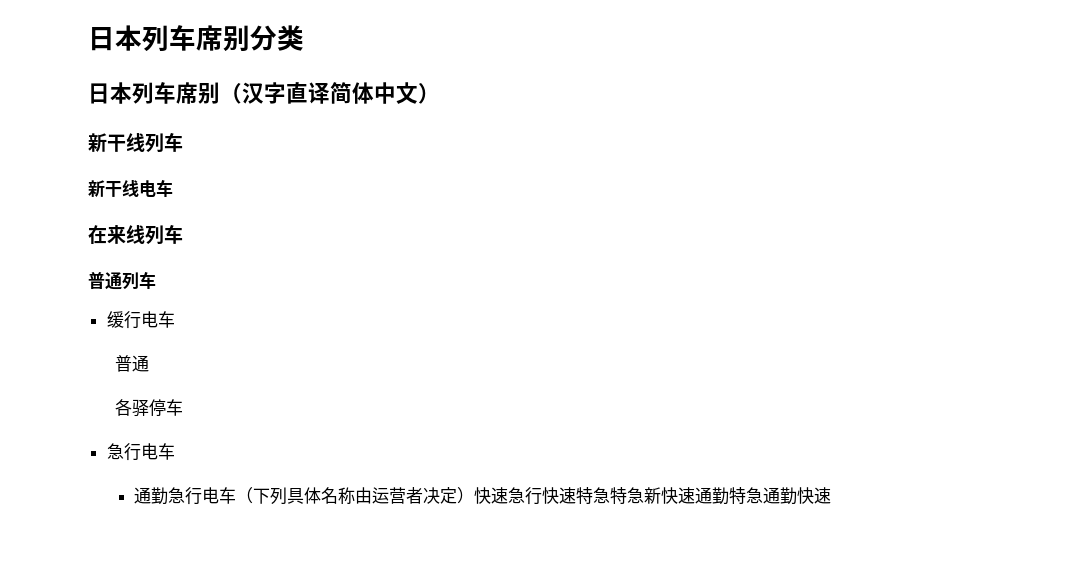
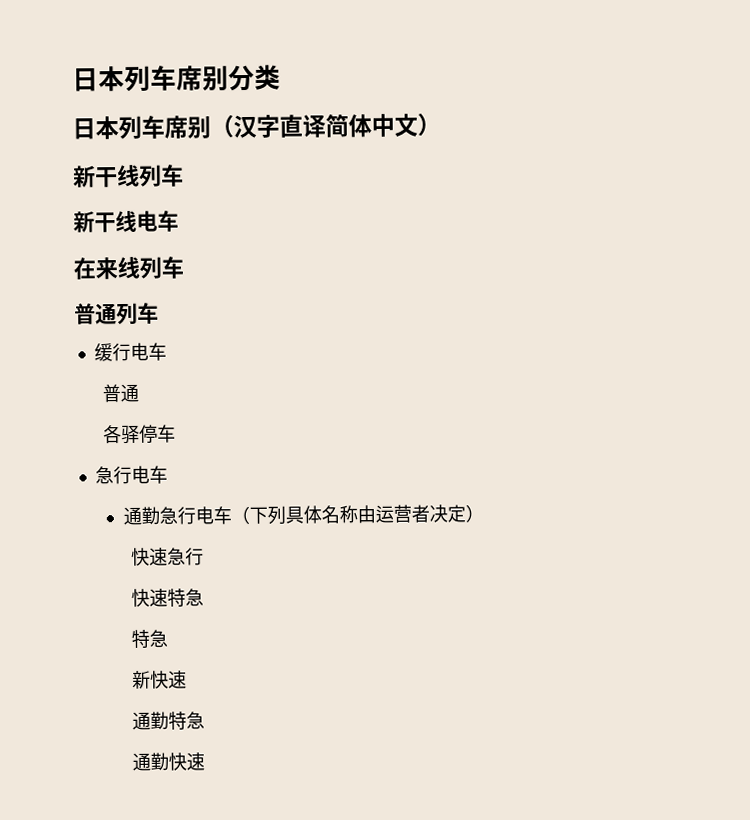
(474, 495) none -> (484, 513) //
(542, 496) none -> (205, 556) //
[609,487,644,504] 特急 -> [131,629,169,648] // 特急 //
(695, 495) none -> (188, 679) //
(763, 495) none -> (206, 720) //

